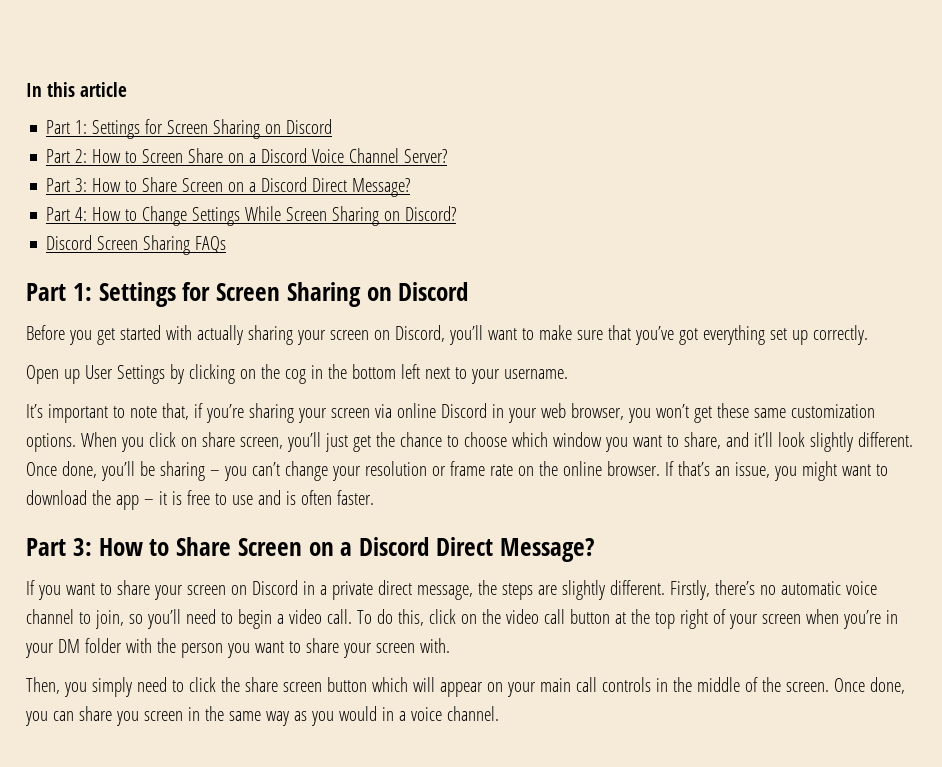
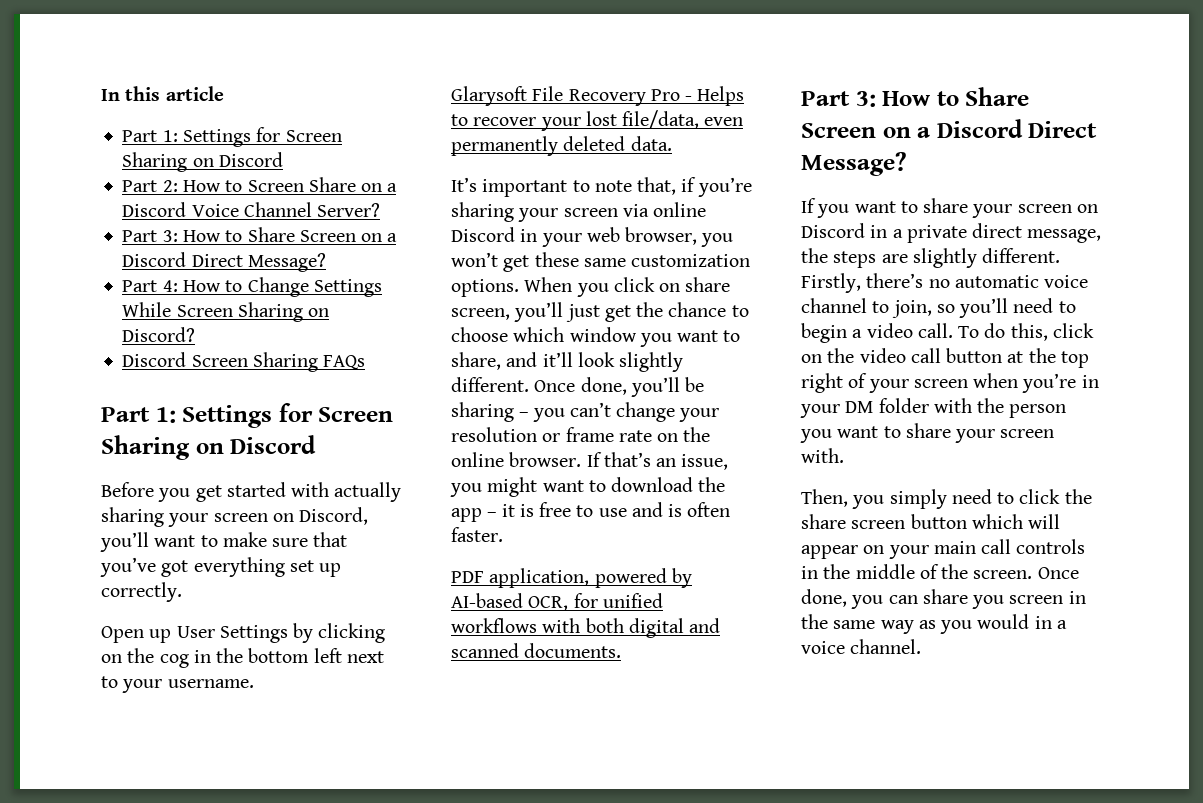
(568, 374) none -> [451,86,745,106] [451,110,744,131] [451,136,672,156] // Glarysoft File Recovery Pro - Helps to recover your lost file/data, even permanently deleted data.
(374, 497) none -> [451,568,692,588] [451,593,663,611] [451,618,721,638] [451,643,622,658] // PDF application, powered by AI-based OCR, for unified workflows with both digital and scanned documents.

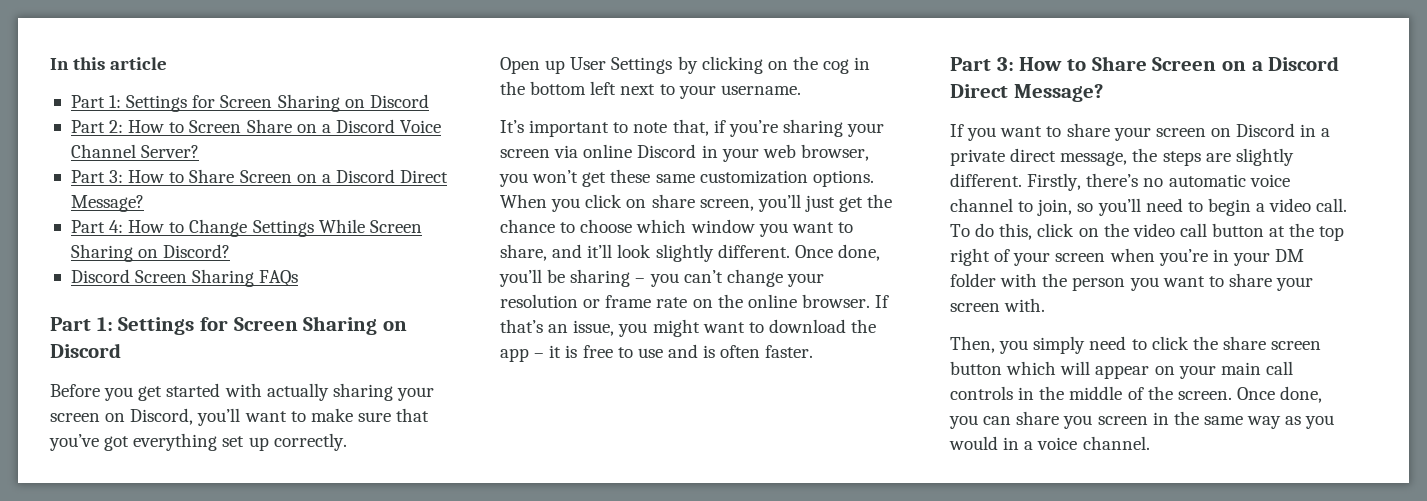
[451,86,745,106] [451,110,744,131] [451,136,672,156] // Glarysoft File Recovery Pro - Helps to recover your lost file/data, even permanently deleted data. -> (801, 90) none
[451,568,692,588] [451,593,663,611] [451,618,721,638] [451,643,622,658] // PDF application, powered by AI-based OCR, for unified workflows with both digital and scanned documents. -> (814, 351) none

